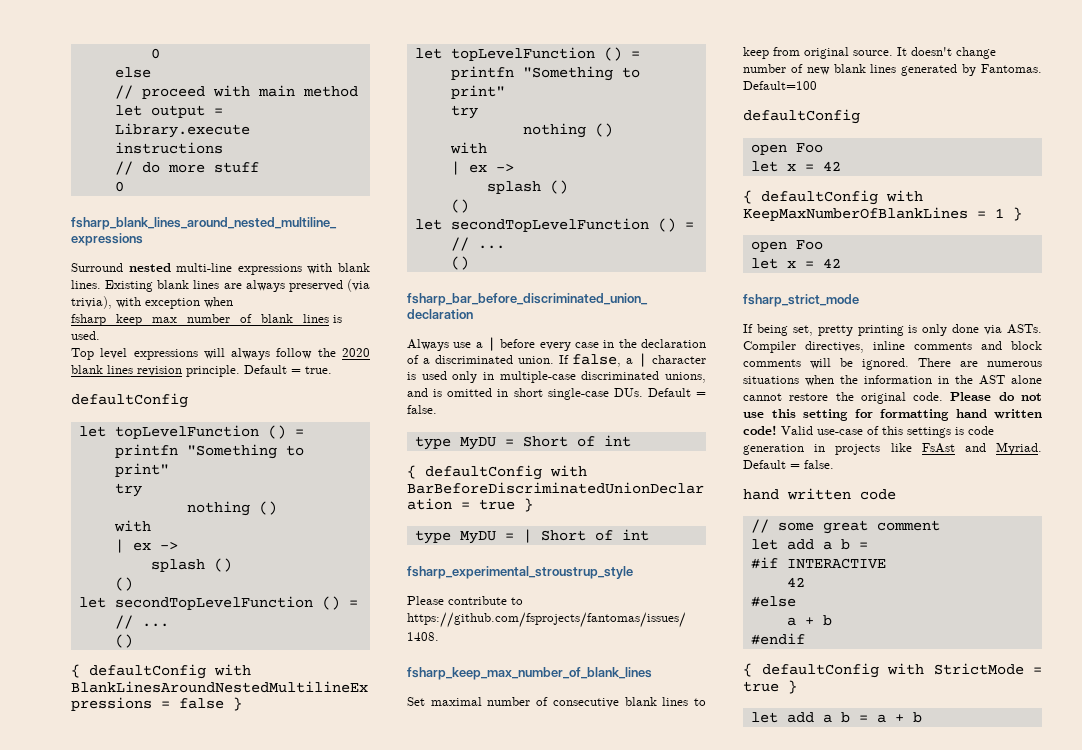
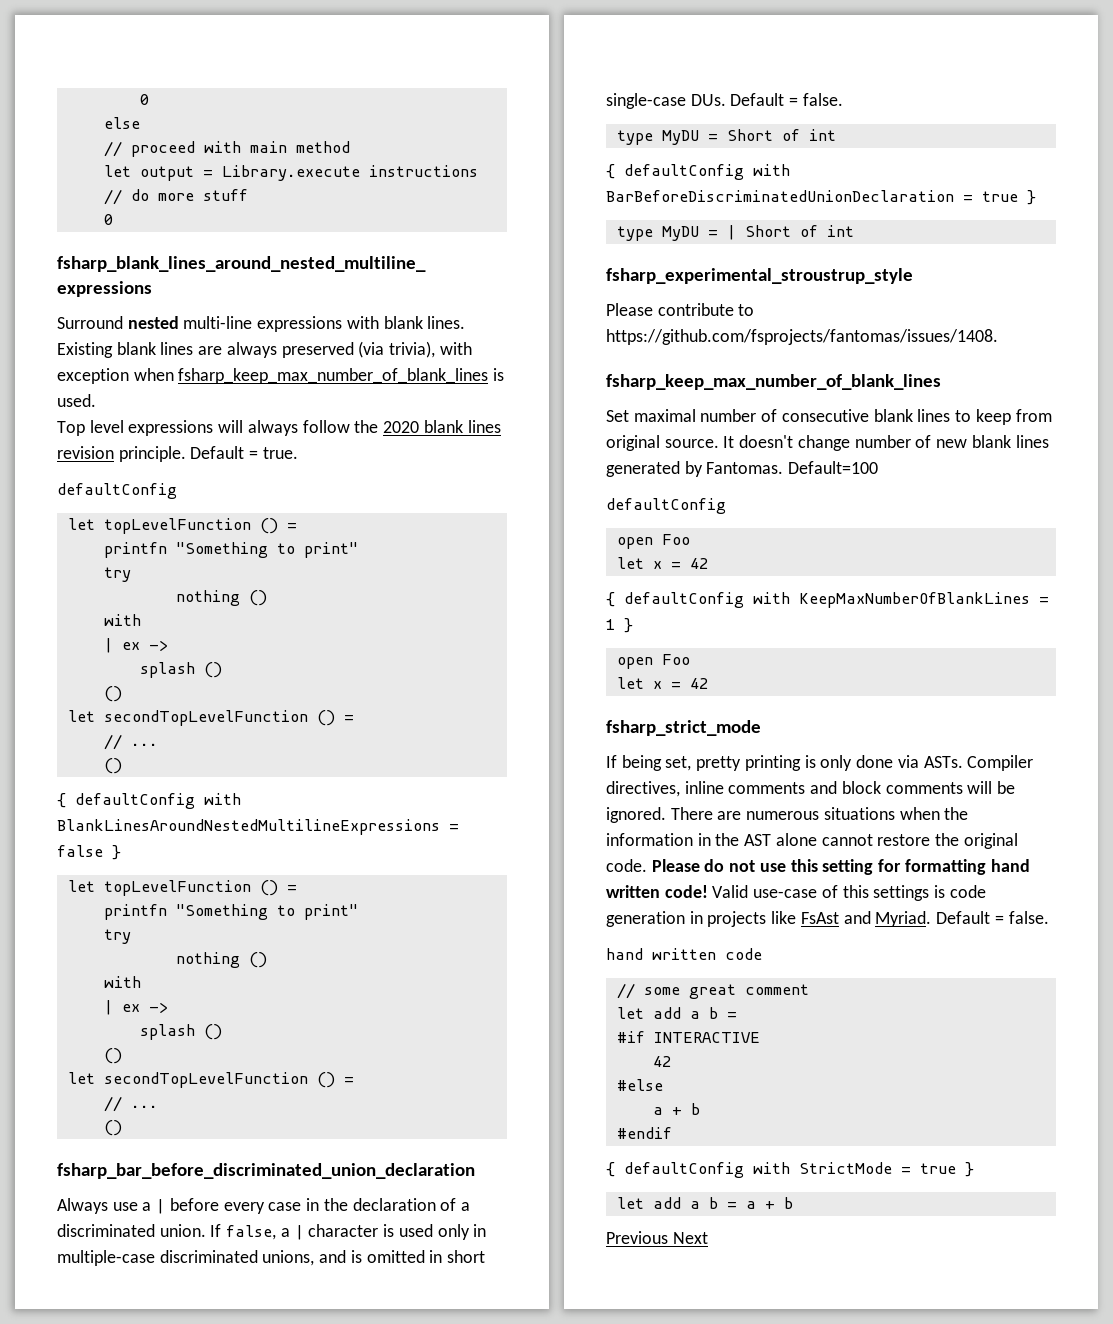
(922, 717) none -> [606,1231,708,1244] // Previous Next

